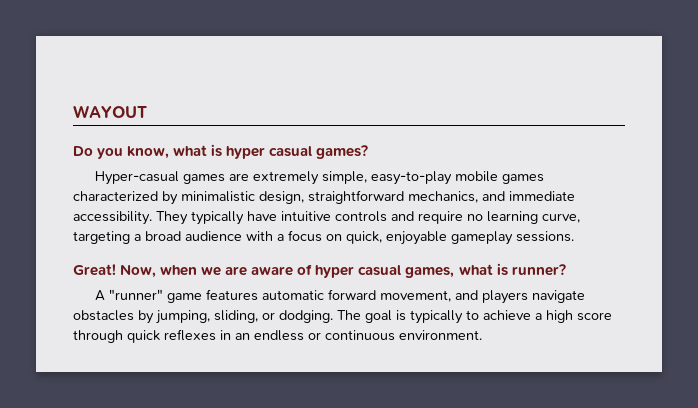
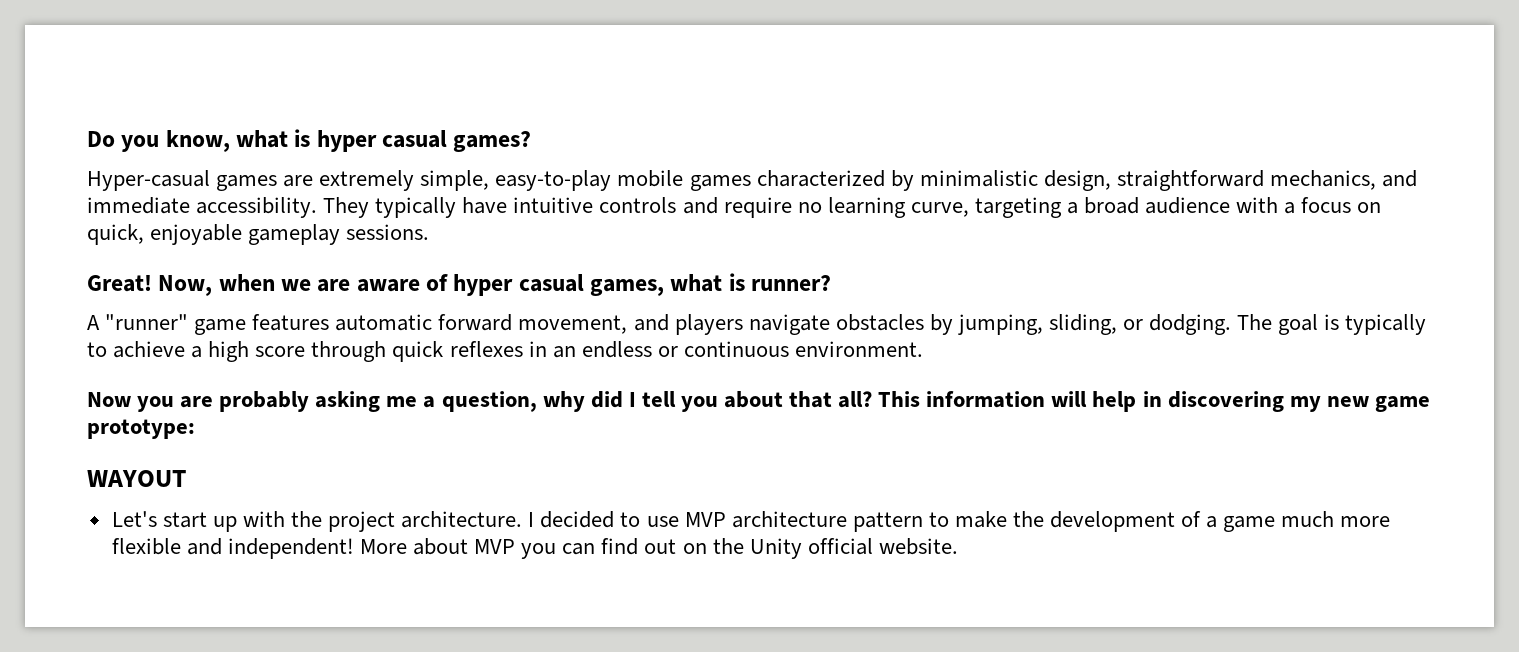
[73,105,147,118] WAYOUT // -> (87, 139) none
(482, 335) none -> [87,391,1430,412] [87,419,195,439] [87,470,186,487] [111,511,1391,532] [111,538,958,559] // Now you are probably asking me a question, why did I tell you about that all? This information will help in discovering my new game prototype: // WAYOUT // Let's start up with the project architecture. I decided to use MVP architecture pattern to make the development of a game much more flexible and independent! More about MVP you can find out on the Unity official website.

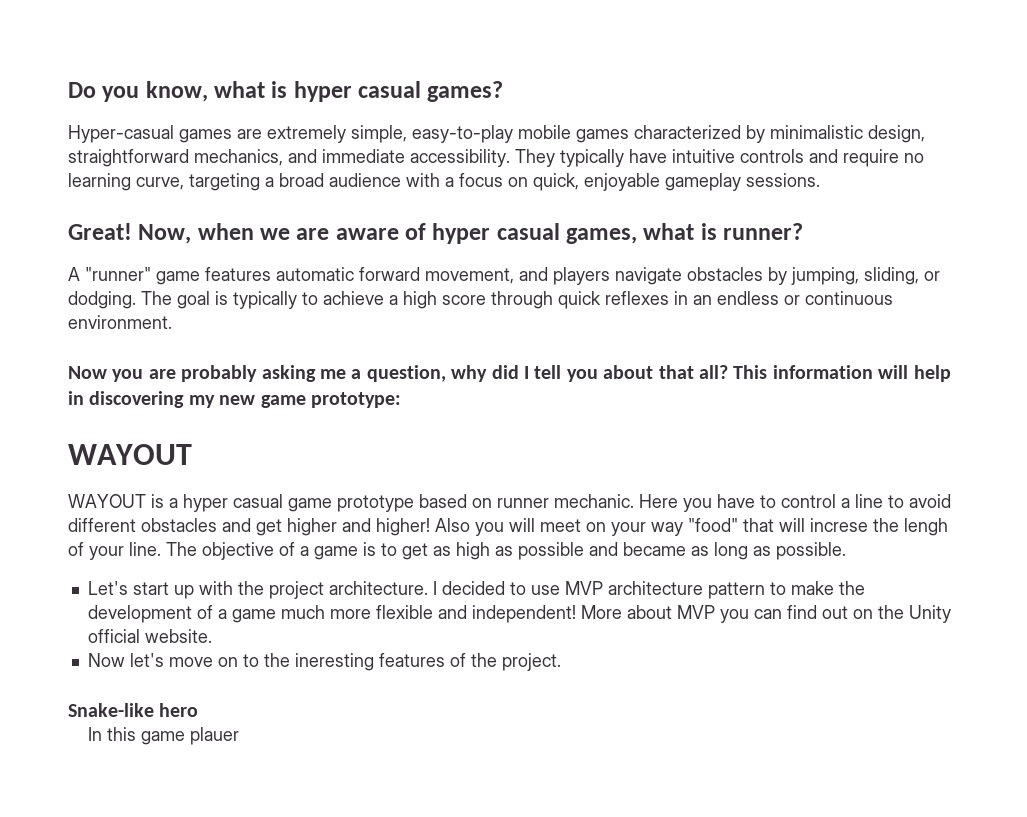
(186, 478) none -> [68,494,951,512] [68,518,948,536] [68,542,846,560] // WAYOUT is a hyper casual game prototype based on runner mechanic. Here you have to control a line to avoid different obstacles and get higher and higher! Also you will meet on your way "food" that will increse the lengh of your line. The objective of a game is to get as high as possible and became as long as possible.
(958, 546) none -> [87,653,561,671] [68,703,199,717] [87,727,239,745] // Now let's move on to the ineresting features of the project. // Snake-like hero // In this game plauer

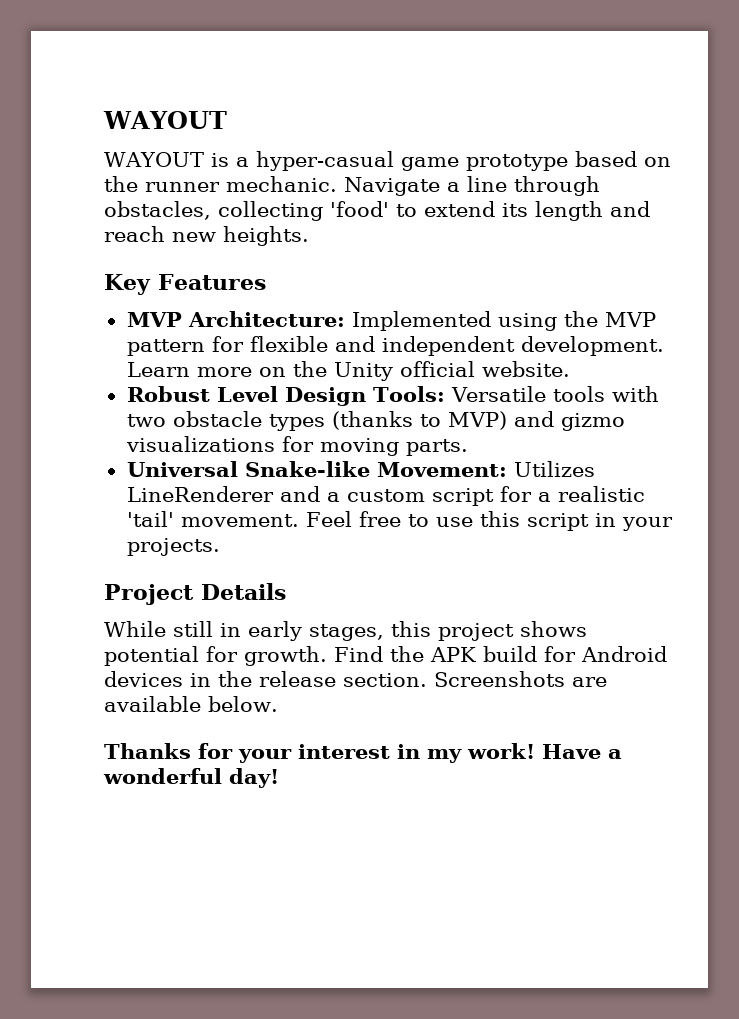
[68,81,504,102] [68,125,925,143] [68,149,924,167] [68,173,820,191] [68,223,804,244] [68,267,940,285] [68,291,893,309] [68,315,172,329] [68,365,951,382] [68,391,401,408] Do you know, what is hyper casual games? // Hyper-casual games are extremely simple, easy-to-play mobile games characterized by minimalistic design, straightforward mechanics, and immediate accessibility. They typically have intuitive controls and require no learning curve, targeting a broad audience with a focus on quick, enjoyable gameplay sessions. // Great! Now, when we are aware of hyper casual games, what is runner? // A "runner" game features automatic forward movement, and players navigate obstacles by jumping, sliding, or dodging. The goal is typically to achieve a high score through quick reflexes in an endless or continuous environment. // Now you are probably asking me a question, why did I tell you about that all? This information will help in discovering my new game prototype: // -> (103, 120) none
[183,494,283,512] hyper casual -> [255,151,394,171] hyper-casual
(492, 503) none -> [104,176,138,192] the
[639,494,951,512] [68,518,948,536] [68,542,846,560] [87,581,865,599] [87,605,848,623] Here you have to control a line to avoid different obstacles and get higher and higher! Also you will meet on your way "food" that will increse the lengh of your line. The objective of a game is to get as high as possible and became as long as possible. // Let's start up with the project architecture. I decided to use MVP architecture pattern to make the development of a game much more flexible and independent! More about MVP you can find out -> [344,176,600,196] [104,201,650,221] [104,226,309,246] [104,274,266,295] [126,311,656,331] [126,336,664,356] [126,362,252,377] Navigate a line through obstacles, collecting 'food' to extend its length and reach new heights. // Key Features // MVP Architecture: Implemented using the MVP pattern for flexible and independent development. Learn more
[87,653,561,671] [68,703,199,717] [87,727,239,745] Now let's move on to the ineresting features of the project. // Snake-like hero // In this game plauer -> [126,386,660,406] [126,411,625,431] [125,436,468,456] [126,461,595,477] [126,486,645,506] [126,511,673,531] [126,538,220,556] [104,583,286,605] [104,621,587,641] [104,646,667,666] [104,671,607,687] [104,696,278,712] [104,743,622,763] [103,768,279,788] Robust Level Design Tools: Versatile tools with two obstacle types (thanks to MVP) and gizmo visualizations for moving parts. // Universal Snake-like Movement: Utilizes LineRenderer and a custom script for a realistic 'tail' movement. Feel free to use this script in your projects. // Project Details // While still in early stages, this project shows potential for growth. Find the APK build for Android devices in the release section. Screenshots are available below. // Thanks for your interest in my work! Have a wonderful day!

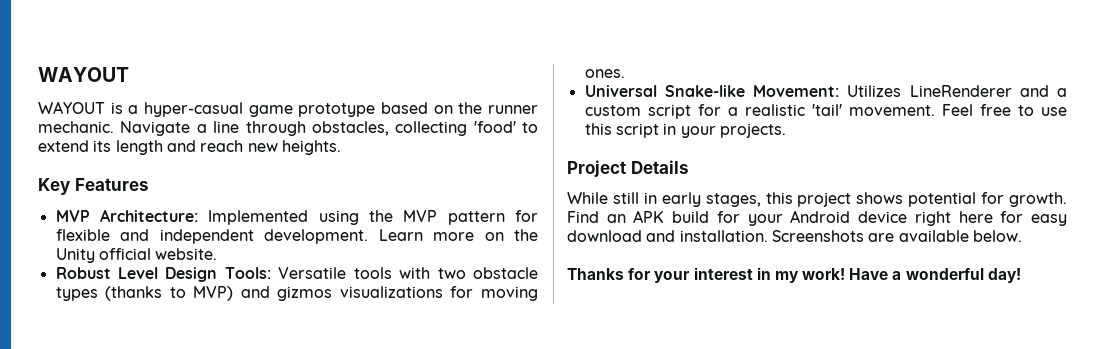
[560,413,625,431] gizmo -> [277,286,333,301] gizmos
[405,439,468,456] parts. -> [584,69,625,78] ones.
[390,646,424,662] the -> [606,214,626,223] an
[581,646,667,662] [104,671,427,687] Android devices in the release section. -> [747,210,1067,226] [567,230,768,242] your Android device right here for easy download and installation.

